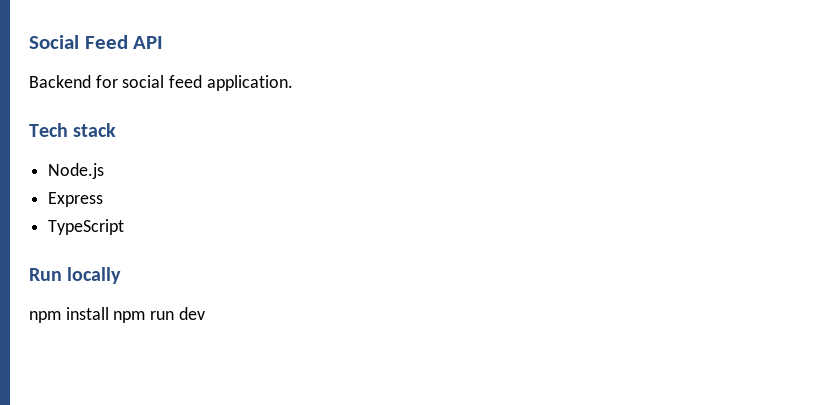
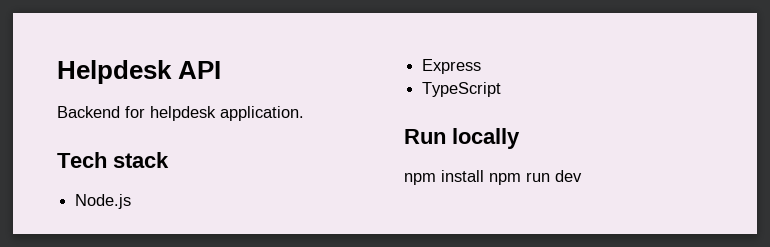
[29,35,128,49] Social Feed -> [57,60,172,84] Helpdesk
[122,75,203,88] social feed -> [150,106,216,121] helpdesk

